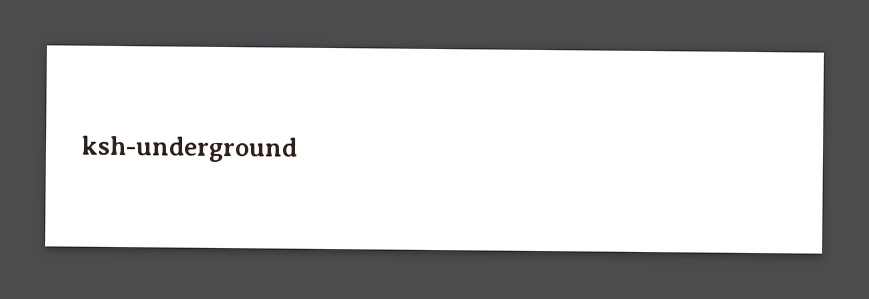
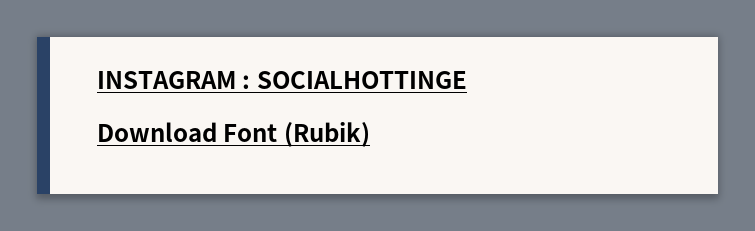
[81,135,298,163] ksh-underground -> [97,71,467,89] [97,122,370,147] INSTAGRAM : SOCIALHOTTINGE // Download Font (Rubik)

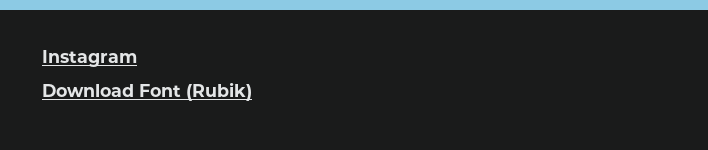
[97,71,467,89] INSTAGRAM : SOCIALHOTTINGE -> [42,50,137,67] Instagram

